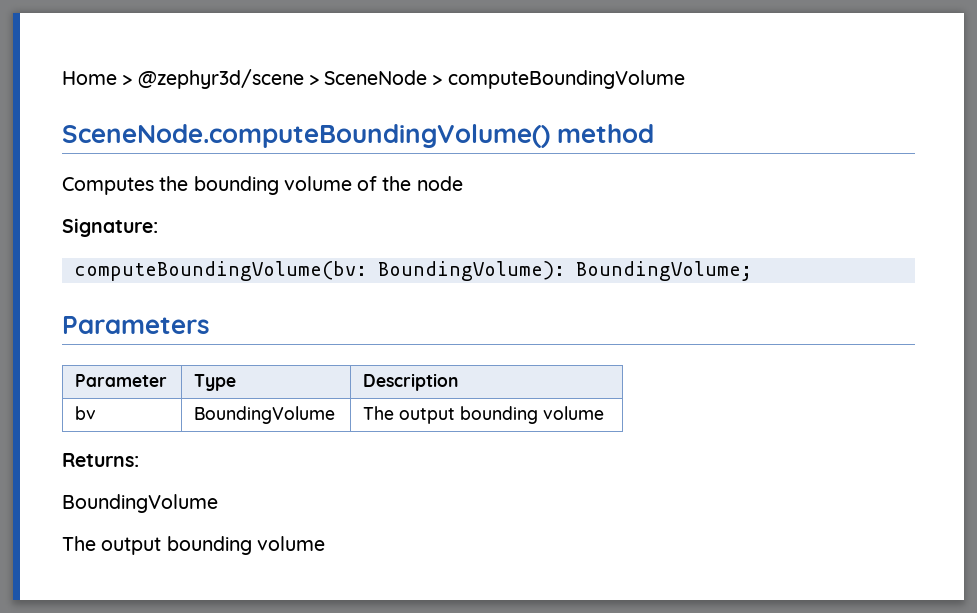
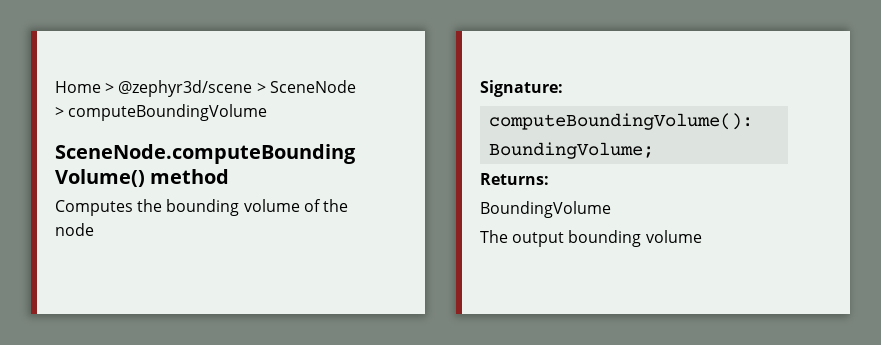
[73,261,565,281] computeBoundingVolume(bv: BoundingVolume): -> [489,113,754,130] computeBoundingVolume():
[62,316,210,334] [75,374,168,387] [194,374,237,391] [363,373,459,391] [75,406,97,420] [194,406,336,424] [363,406,605,424] // Parameters // Parameter | Type | Description // bv | BoundingVolume | The output bounding volume -> (655, 150) none

